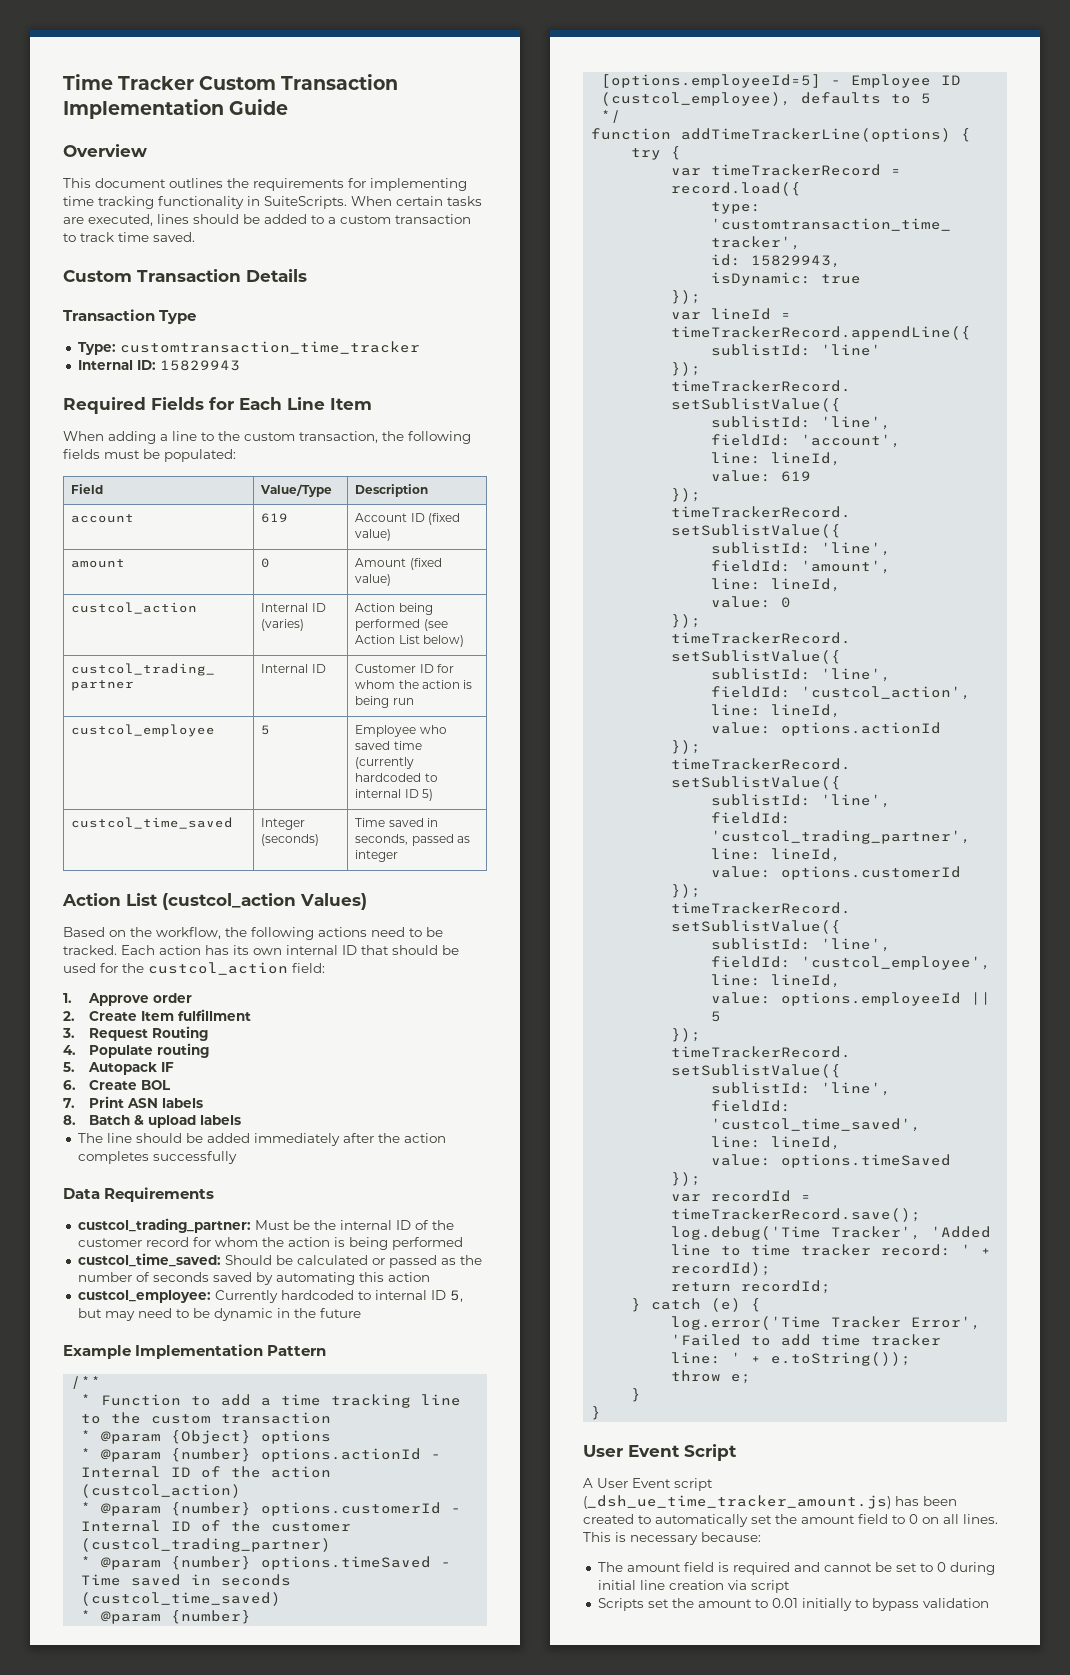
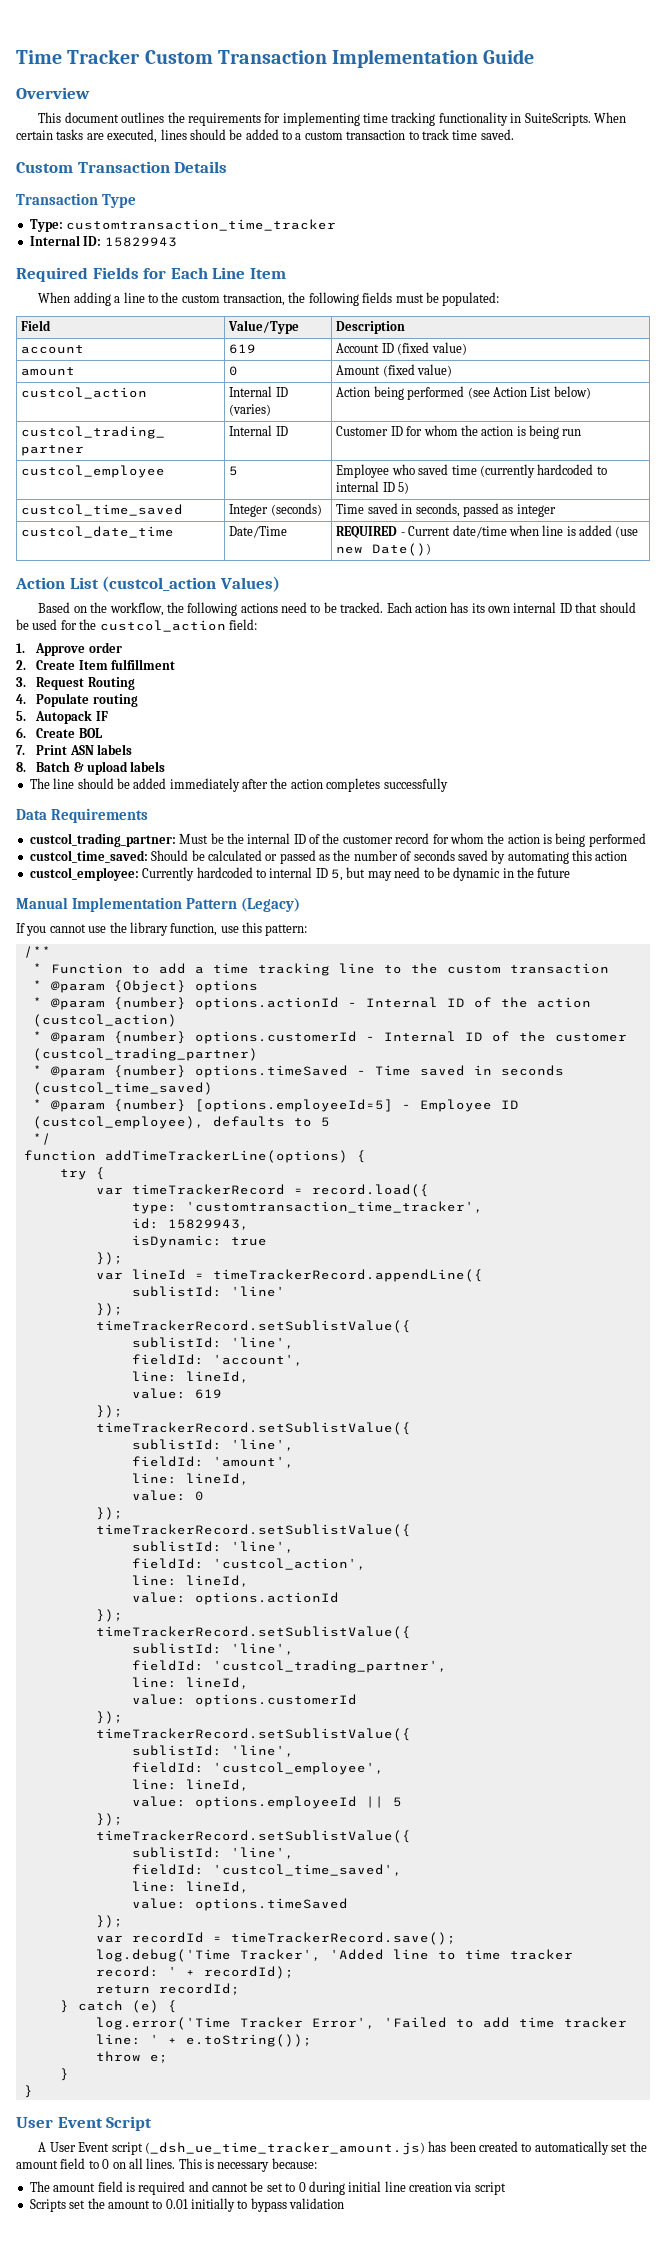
(399, 856) none -> [21,526,175,538] [229,526,288,538] [336,525,639,538] [336,543,432,556] // custcol_date_time | Date/Time | REQUIRED - Current date/time when line is added (use new Date())
[63,1345,131,1359] Example -> [16,897,68,909] Manual
(327, 1350) none -> [240,898,300,912] [16,922,308,936] (Legacy) // If you cannot use the library function, use this pattern:

